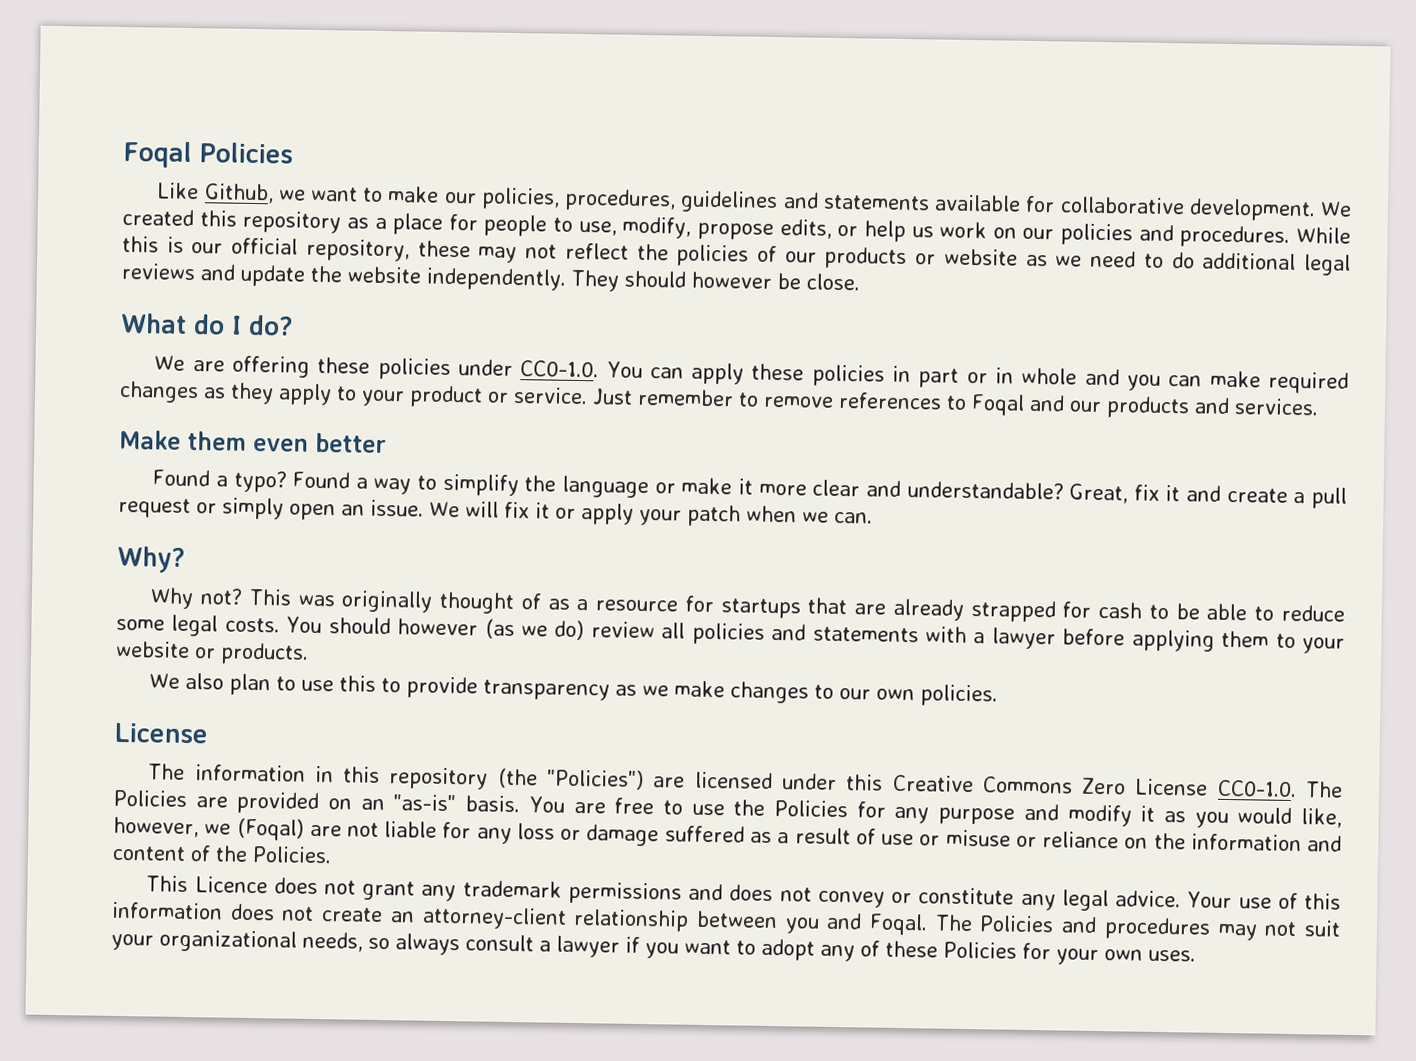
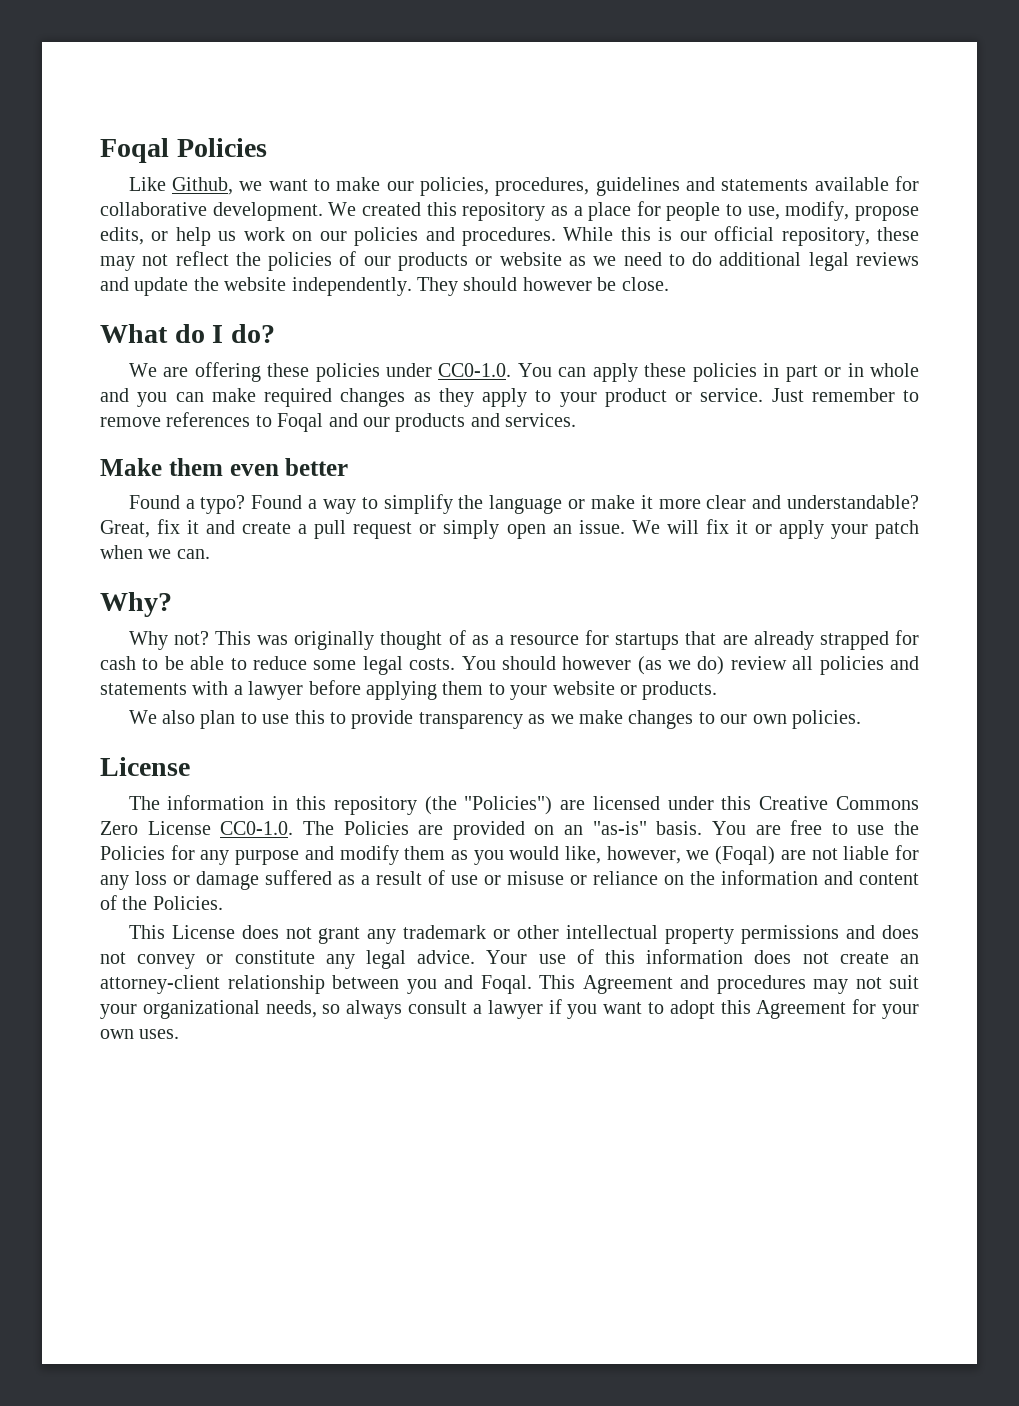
[1140,805,1156,822] it -> [404,846,446,860] them
[194,876,268,894] Licence -> [171,925,235,939] License
(562, 889) none -> [493,925,735,944] or other intellectual property
[934,914,1055,933] The Policies -> [539,975,673,994] This Agreement
[820,940,1017,962] any of these Policies -> [720,1000,847,1019] this Agreement

